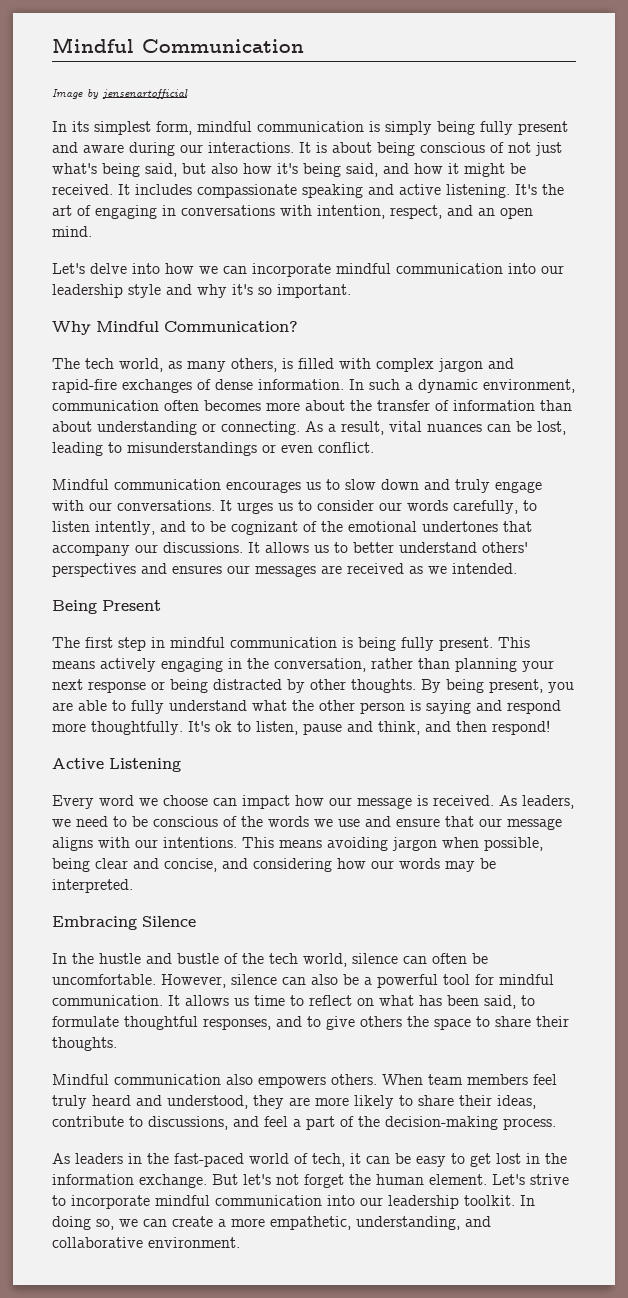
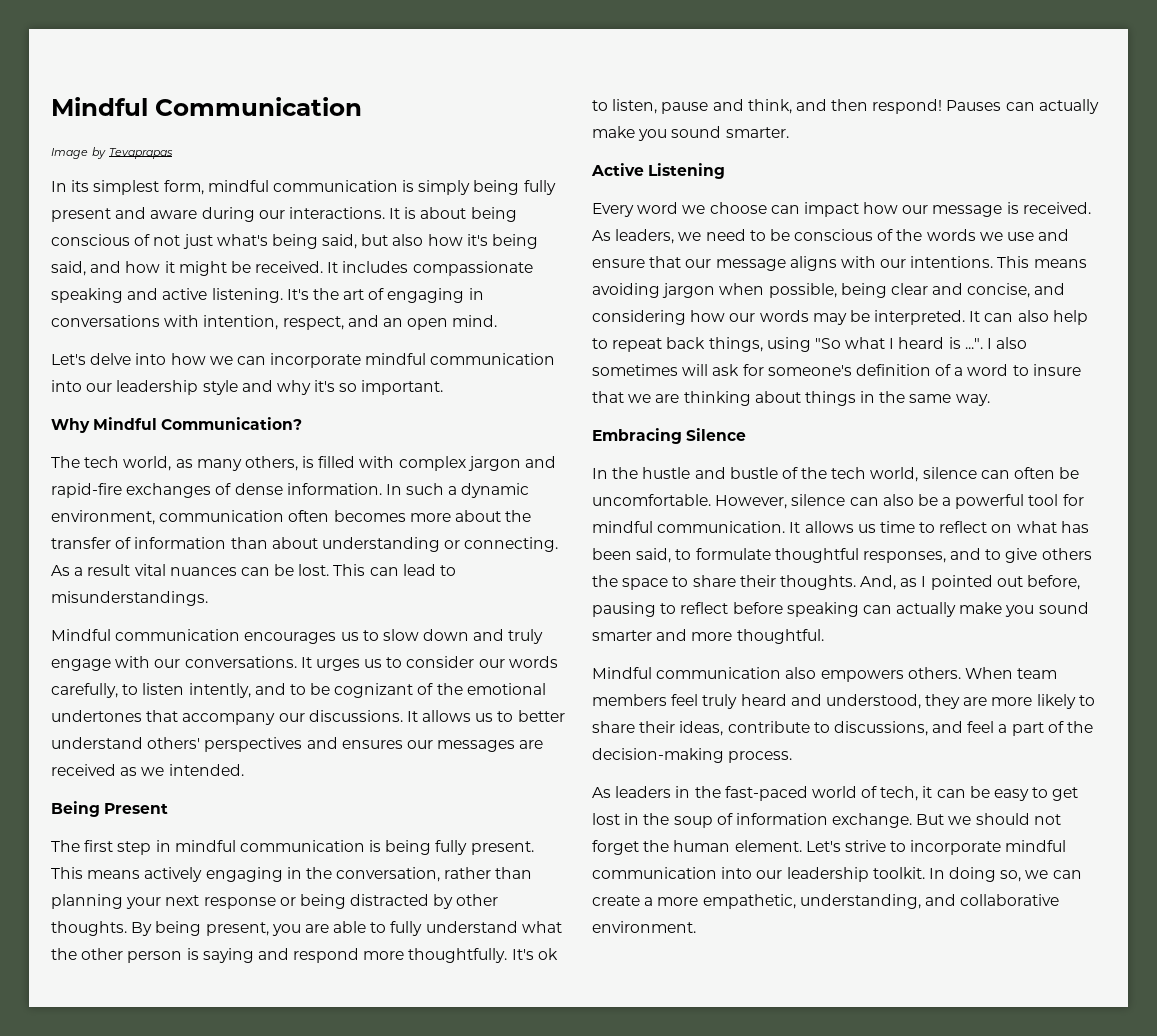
[102,89,188,99] jensenartofficial -> [109,148,174,159] Tevaprapas
[341,421,384,435] result, -> [87,564,131,576] result
[537,421,566,435] [52,442,374,456] lost, leading to misunderstandings or even conflict. -> [298,564,457,576] [51,591,208,606] lost. This can lead to misunderstandings.
(550, 727) none -> [946,99,1099,114] [592,126,789,141] Pauses can actually make you sound smarter.
(133, 886) none -> [969,310,1088,325] [592,337,1028,352] [592,364,1081,376] [592,391,990,406] It can also help to repeat back things, using "So what I heard is ...". I also sometimes will ask for someone's definition of a word to insure that we are thinking about things in the same way.
(117, 1044) none -> [860,575,1081,590] [592,602,1089,617] [592,629,824,644] And, as I pointed out before, pausing to reflect before speaking can actually make you sound smarter and more thoughtful.
(567, 1158) none -> [673,813,733,828] soup of
[243,1174,271,1185] let's -> [948,813,1030,825] we should

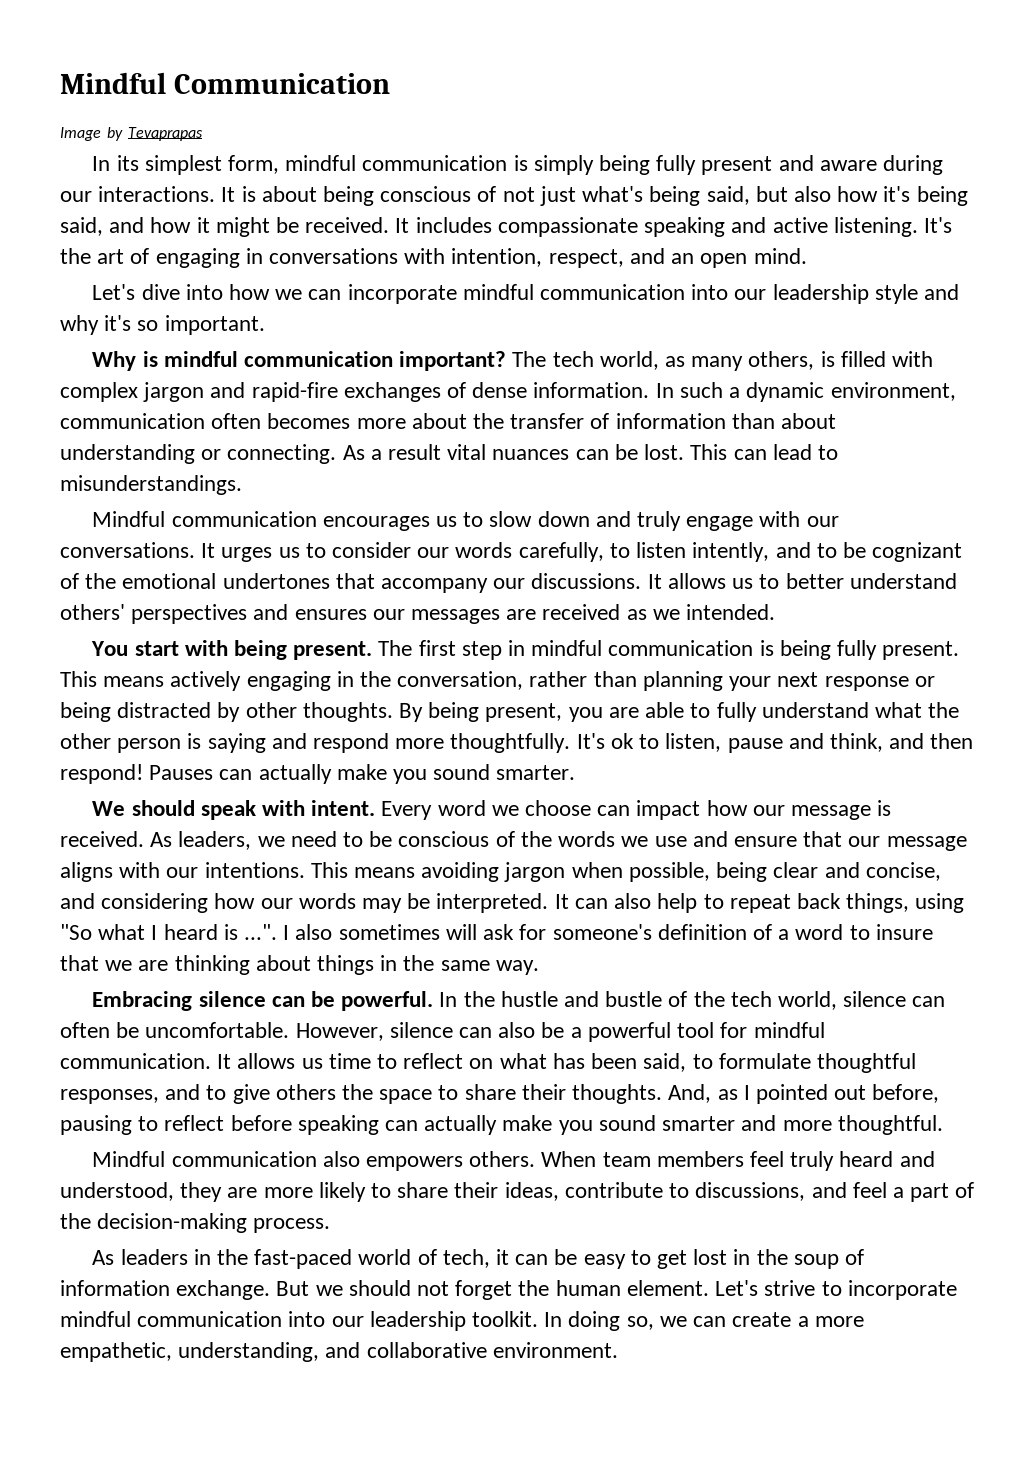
[90,353,132,365] delve -> [141,284,180,300] dive
[93,417,303,430] Mindful Communication? // -> [142,351,507,371] is mindful communication important?
[51,801,169,817] Being Present // -> [91,640,373,660] You start with being present.
[591,163,726,179] Active Listening // -> [92,800,376,820] We should speak with intent.
[686,428,747,441] Silence // -> [198,991,434,1011] silence can be powerful.

